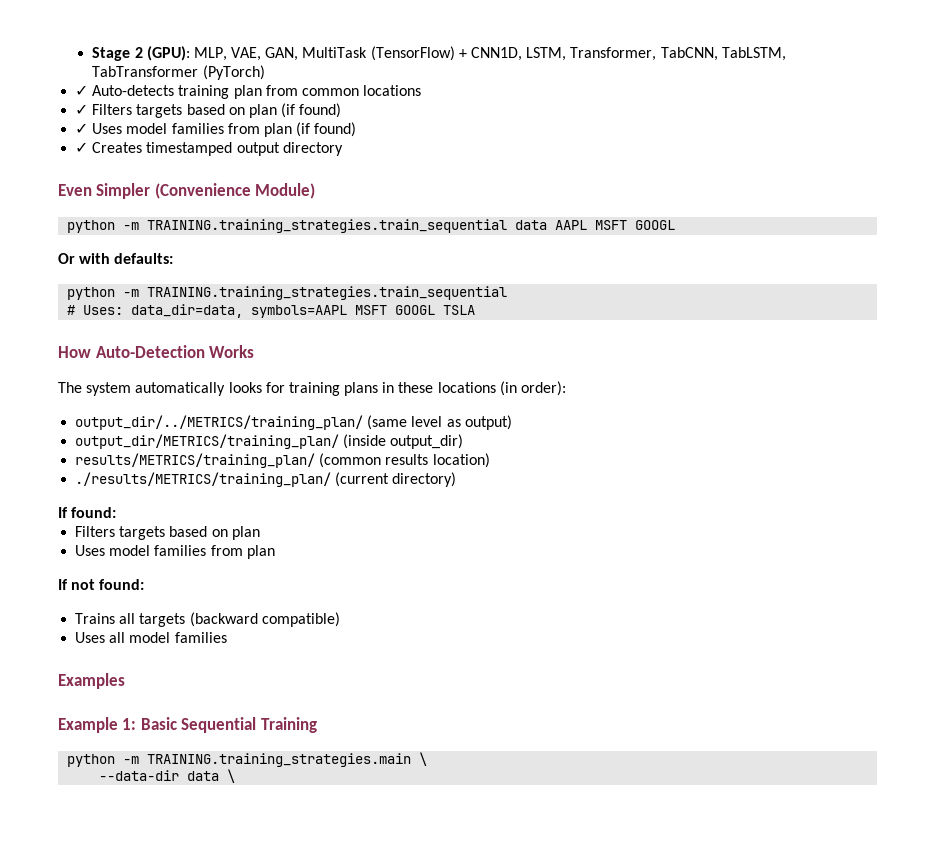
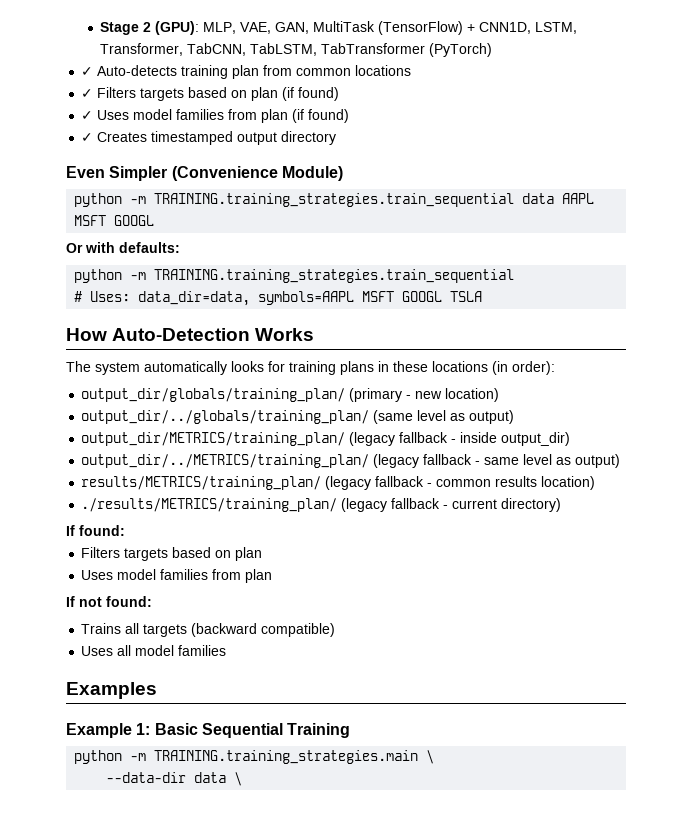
[75,415,364,430] output_dir/../METRICS/training_plan/ -> [81,388,500,402] [81,410,370,424] output_dir/globals/training_plan/ (primary - new location) // output_dir/../globals/training_plan/
[343,434,464,449] [75,453,382,468] (inside output_dir) // results/METRICS/training_plan/ (common -> [349,432,571,446] [81,454,621,468] [81,476,492,490] (legacy fallback - inside output_dir) // output_dir/../METRICS/training_plan/ (legacy fallback - same level as output) // results/METRICS/training_plan/ (legacy fallback - common
[335,472,390,487] (current -> [341,498,498,512] (legacy fallback - current

